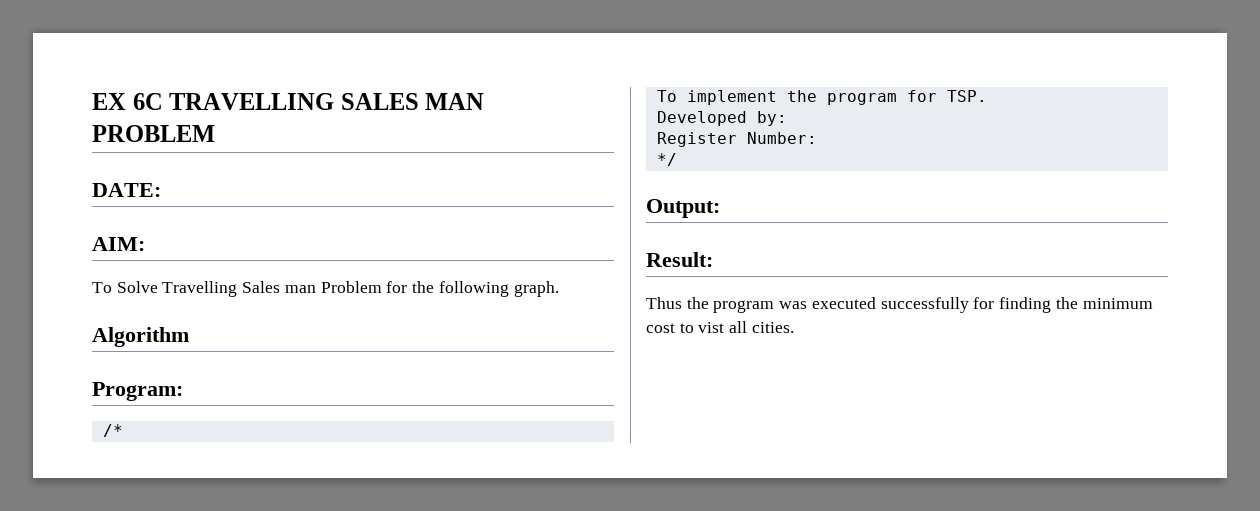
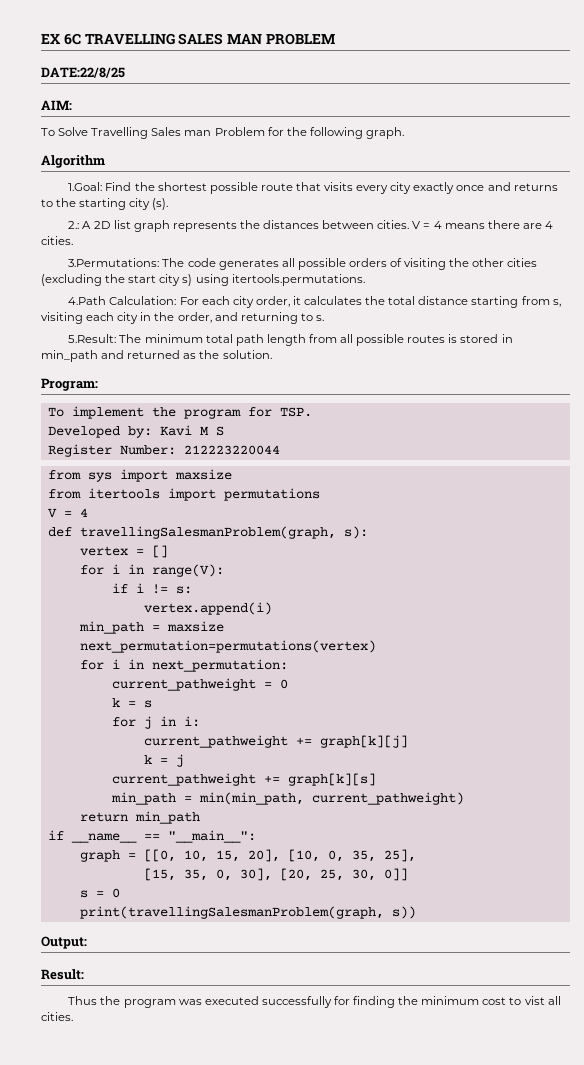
[92,183,161,197] DATE: -> [41,67,125,78] DATE:22/8/25
(189, 337) none -> [68,182,558,194] [41,198,169,210] [68,220,554,232] [41,236,73,245] [68,258,538,270] [41,274,365,286] [68,296,561,308] [41,312,324,324] [68,334,513,346] [41,350,272,362] // 1.Goal: Find the shortest possible route that visits every city exactly once and returns to the starting city (s). // 2.: A 2D list graph represents the distances between cities. V = 4 means there are 4 cities. // 3.Permutations: The code generates all possible orders of visiting the other cities (excluding the start city s) using itertools.permutations. // 4.Path Calculation: For each city order, it calculates the total distance starting from s, visiting each city in the order, and returning to s. // 5.Result: The minimum total path length from all possible routes is stored in min_path and returned as the solution.
[102,424,123,437] // /* -> (98, 384) none
(787, 118) none -> [159,425,224,436] Kavi M S
[656,153,677,166] // */ -> [183,445,280,455] [47,469,232,482] [47,488,320,501] [47,508,88,518] [47,526,368,539] [79,545,168,558] [79,564,224,577] [111,583,192,594] [143,602,272,615] [78,621,224,634] [79,640,376,653] [79,659,288,672] [111,678,288,691] [111,698,152,708] [111,716,200,729] [143,735,408,748] [143,754,184,767] [111,773,376,786] [110,792,464,805] [79,811,200,824] [47,830,256,843] [79,849,416,862] [143,868,408,881] [79,888,120,898] [79,906,416,919] 212223220044 // from sys import maxsize // from itertools import permutations // V = 4 // def travellingSalesmanProblem(graph, s): // vertex = [] // for i in range(V): // if i != s: // vertex.append(i) // min_path = maxsize // next_permutation=permutations(vertex) // for i in next_permutation: // current_pathweight = 0 // k = s // for j in i: // current_pathweight += graph[k][j] // k = j // current_pathweight += graph[k][s] // min_path = min(min_path, current_pathweight) // return min_path // if __name__ == "__main__": // graph = [[0, 10, 15, 20], [10, 0, 35, 25], // [15, 35, 0, 30], [20, 25, 30, 0]] // s = 0 // print(travellingSalesmanProblem(graph, s))

